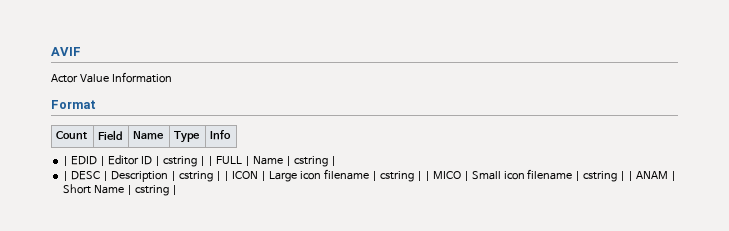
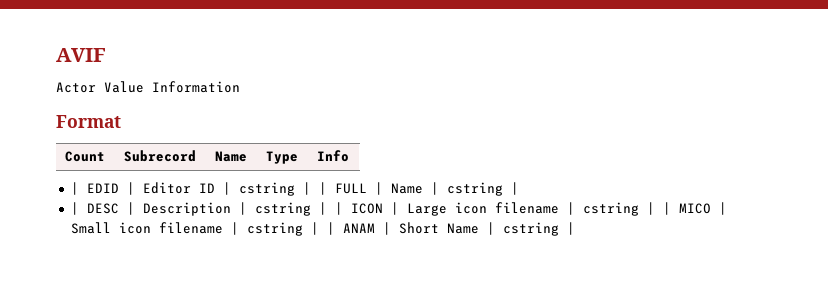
[98,130,123,140] Field -> [124,150,197,162] Subrecord

